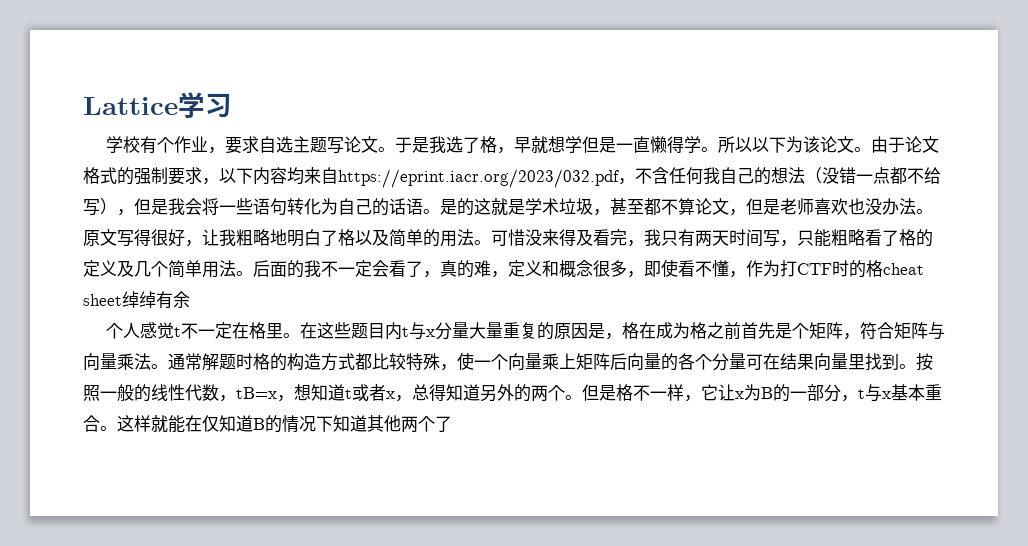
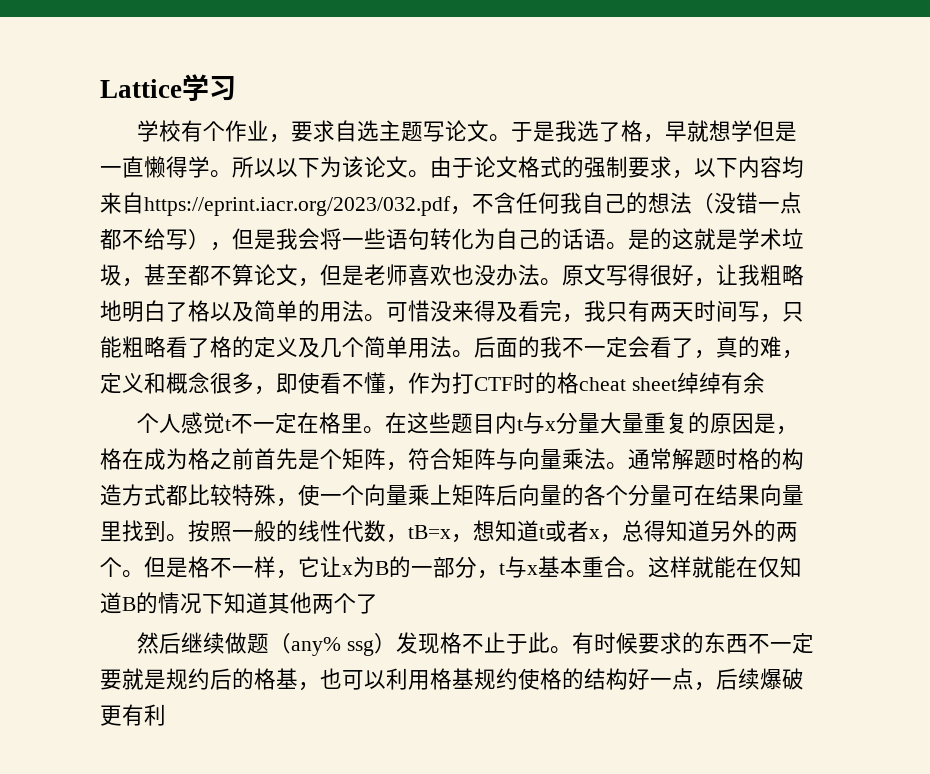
(452, 424) none -> [136,632,814,656] [100,668,804,691] [100,704,166,726] // 然后继续做题（any% ssg）发现格不止于此。有时候要求的东西不一定要就是规约后的格基，也可以利用格基规约使格的结构好一点，后续爆破更有利

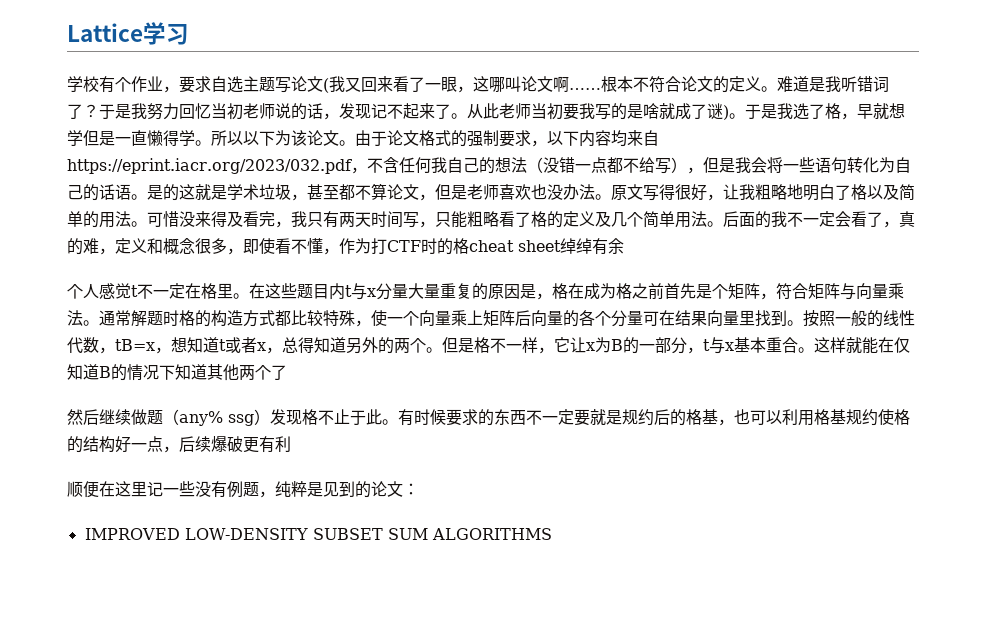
(489, 131) none -> [323,76,889,93] [67,103,729,120] (我又回来看了一眼，这哪叫论文啊……根本不符合论文的定义。难道是我听错词了？于是我努力回忆当初老师说的话，发现记不起来了。从此老师当初要我写的是啥就成了谜)
(166, 715) none -> [67,481,419,498] [84,528,552,540] // 顺便在这里记一些没有例题，纯粹是见到的论文： // IMPROVED LOW-DENSITY SUBSET SUM ALGORITHMS

